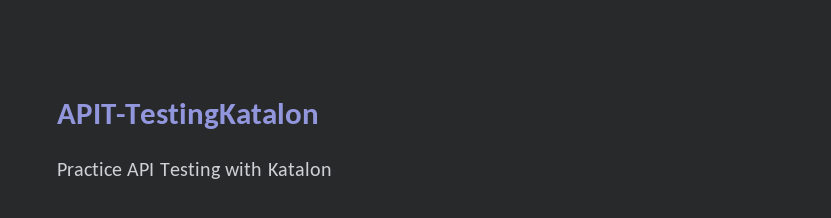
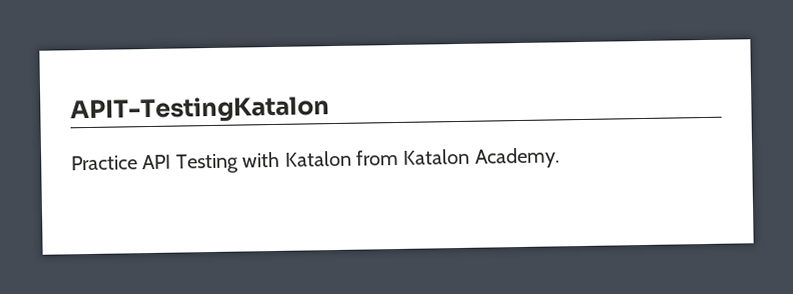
(332, 169) none -> [356,147,560,169] from Katalon Academy.

